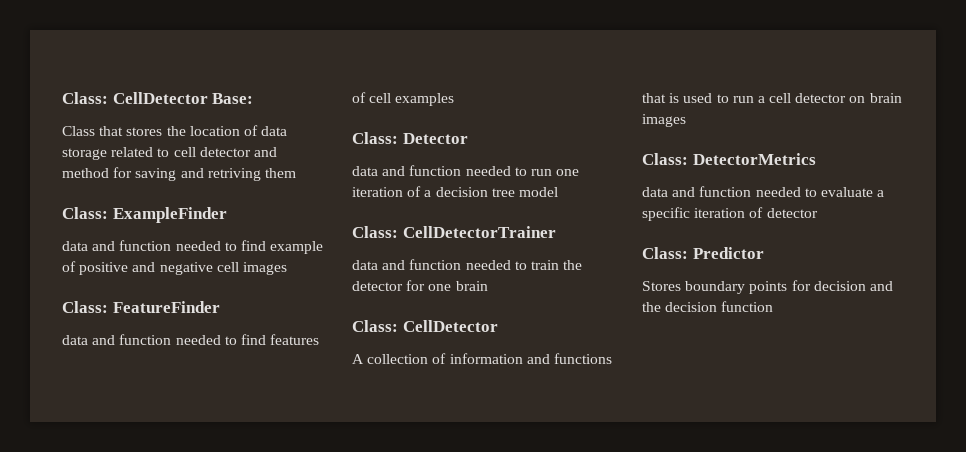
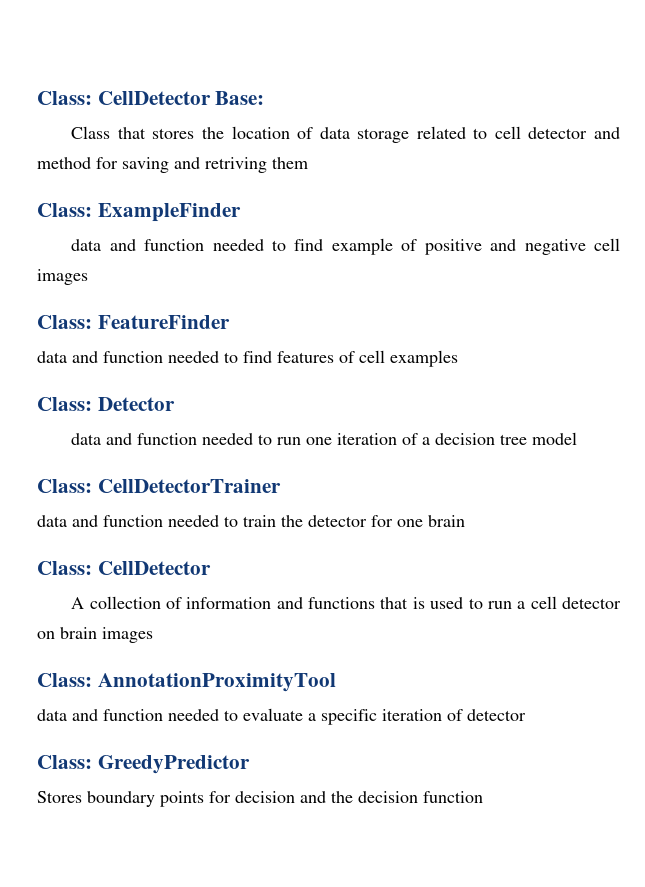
[692,153,816,165] DetectorMetrics -> [97,673,336,692] AnnotationProximityTool
[692,247,764,259] Predictor -> [97,755,250,774] GreedyPredictor

